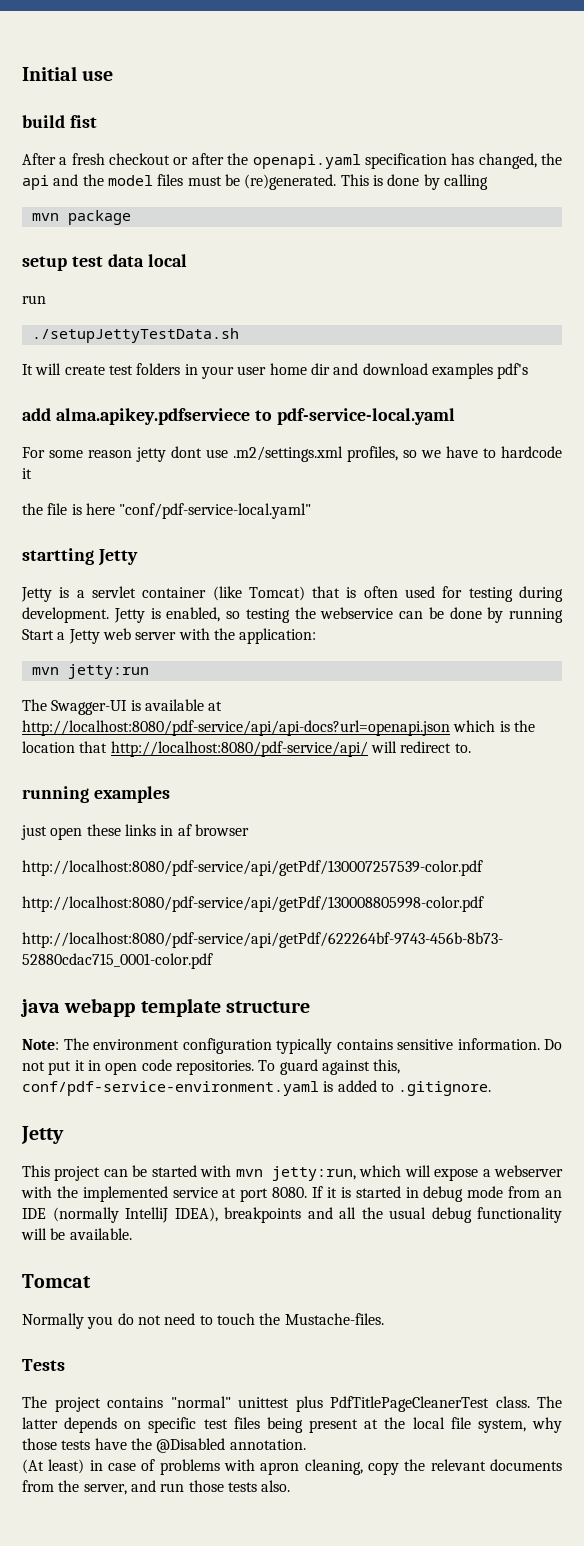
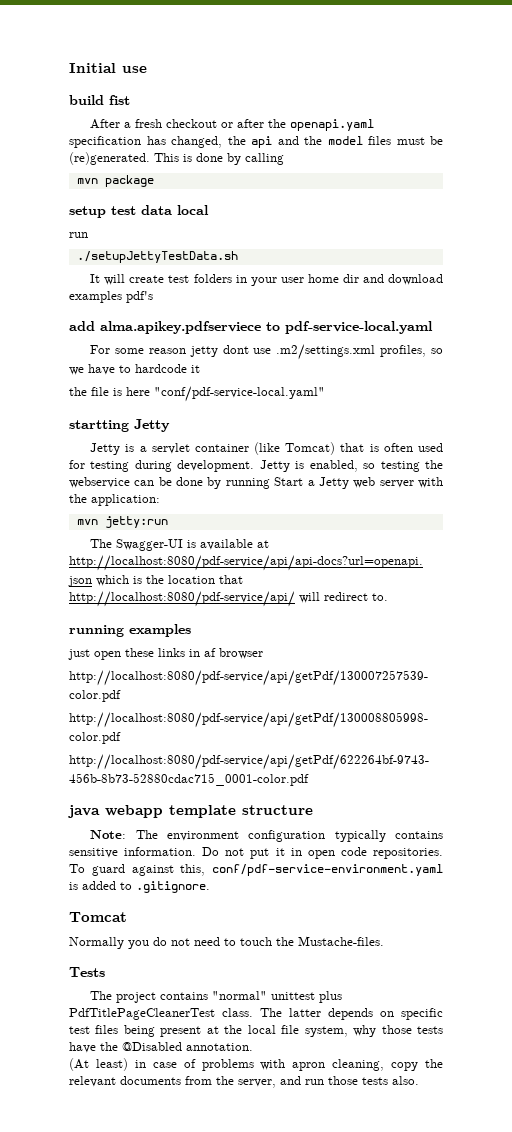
[21,1126,64,1144] [22,1165,563,1181] [21,1186,563,1202] [22,1207,562,1223] [21,1228,132,1240] // Jetty // This project can be started with mvn jetty:run, which will expose a webserver with the implemented service at port 8080. If it is started in debug mode from an IDE (normally IntelliJ IDEA), breakpoints and all the usual debug functionality will be available. -> (210, 887) none

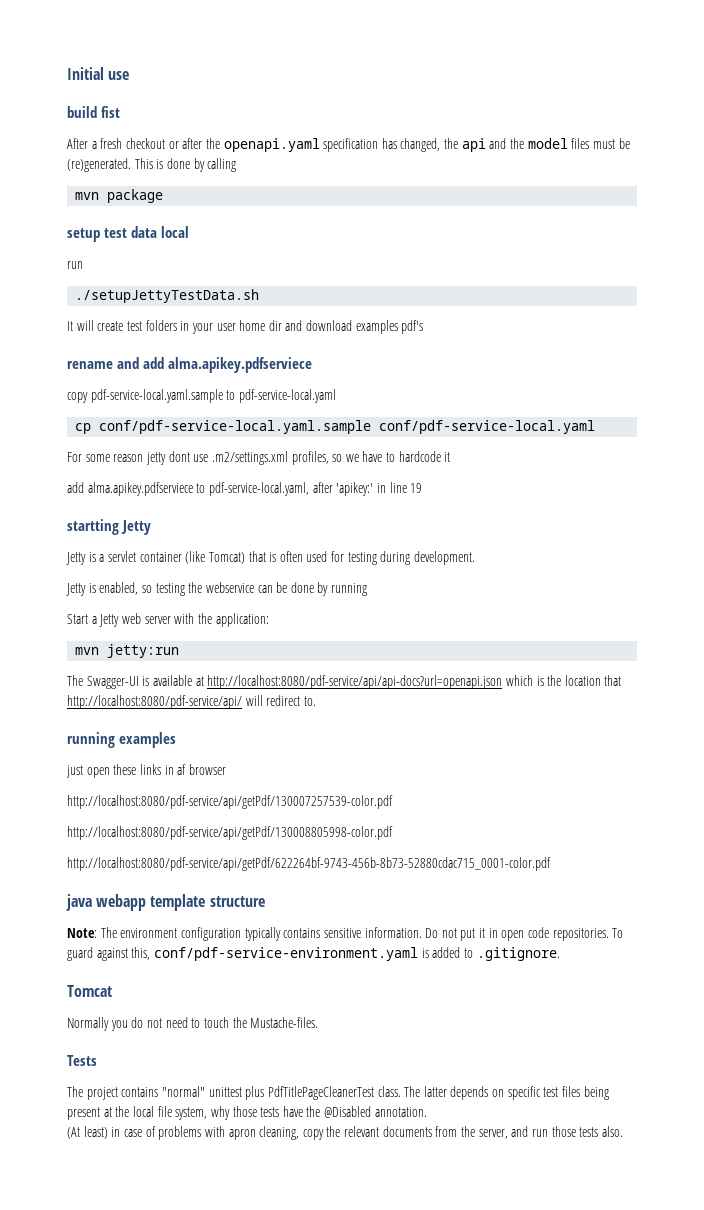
[69,321,261,334] add alma.apikey.pdfserviece -> [67,357,312,373] [67,389,223,403] rename and add alma.apikey.pdfserviece // copy pdf-service-local.yaml.sample
(433, 327) none -> [75,420,596,434] // cp conf/pdf-service-local.yaml.sample conf/pdf-service-local.yaml
[69,386,325,402] the file is here "conf/pdf-service-local.yaml" -> [67,482,423,496] add alma.apikey.pdfserviece to pdf-service-local.yaml, after 'apikey:' in line 19
(255, 466) none -> (476, 558) //
(270, 483) none -> (368, 589) //

